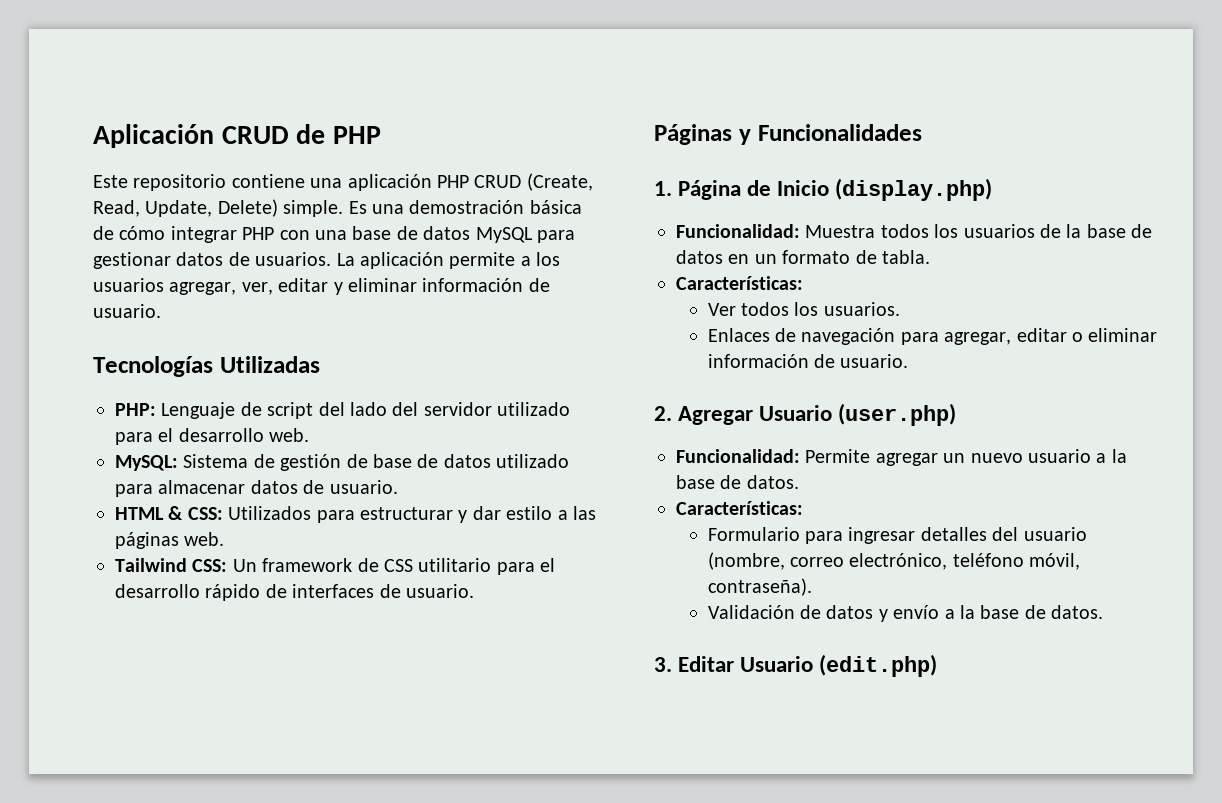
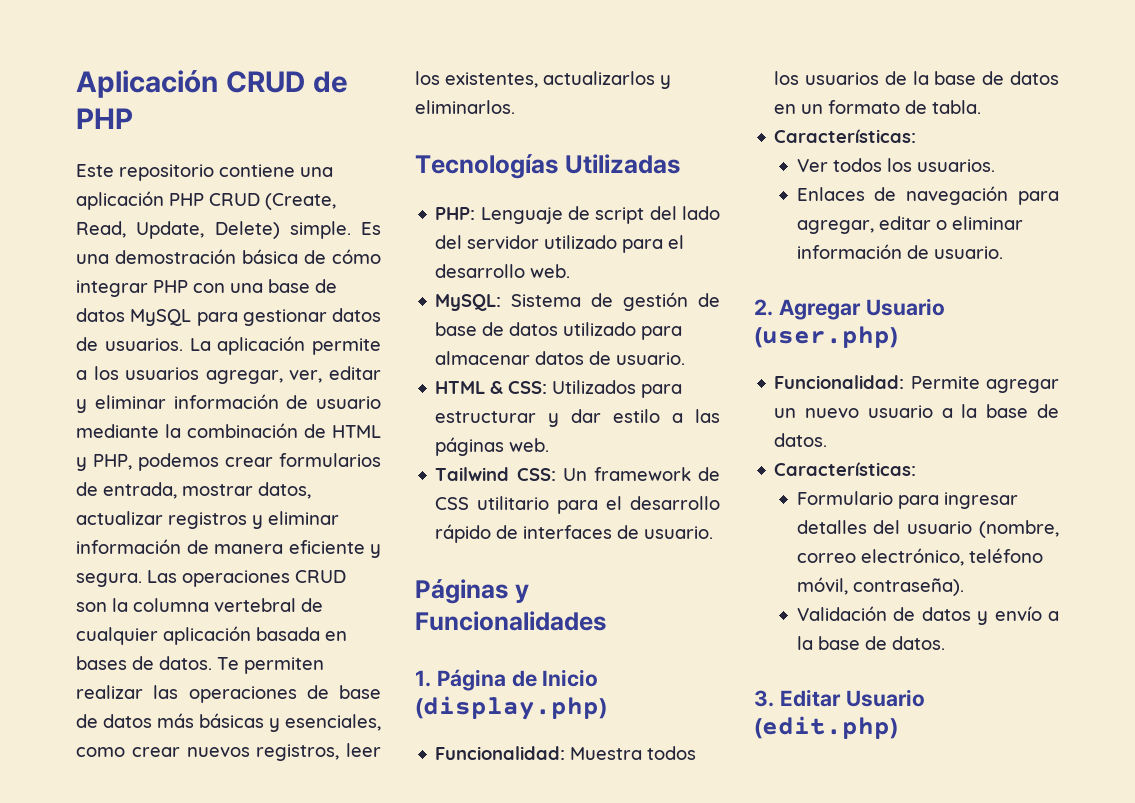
[93,304,161,318] usuario. -> [316,396,381,409] [76,423,381,438] [76,453,381,471] [76,482,311,499] [76,511,339,529] [76,539,381,558] [76,570,346,587] [76,598,323,612] [76,626,347,645] [76,656,324,674] [76,685,381,703] [76,713,381,732] [76,743,381,761] [415,71,671,89] [415,100,515,114] usuario mediante la combinación de HTML y PHP, podemos crear formularios de entrada, mostrar datos, actualizar registros y eliminar información de manera eficiente y segura. Las operaciones CRUD son la columna vertebral de cualquier aplicación basada en bases de datos. Te permiten realizar las operaciones de base de datos más básicas y esenciales, como crear nuevos registros, leer los existentes, actualizarlos y eliminarlos.

